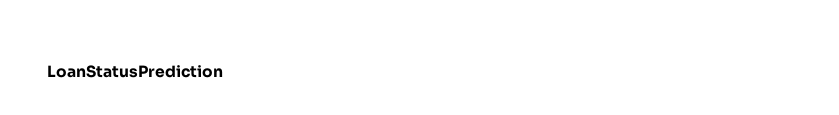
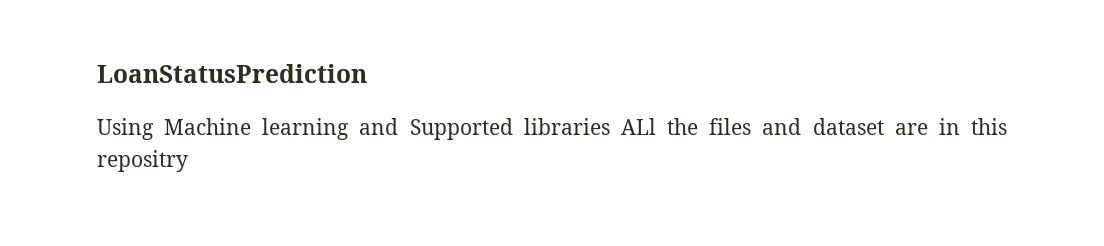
(223, 71) none -> [97,118,1008,140] [97,150,188,172] // Using Machine learning and Supported libraries ALl the files and dataset are in this repositry

